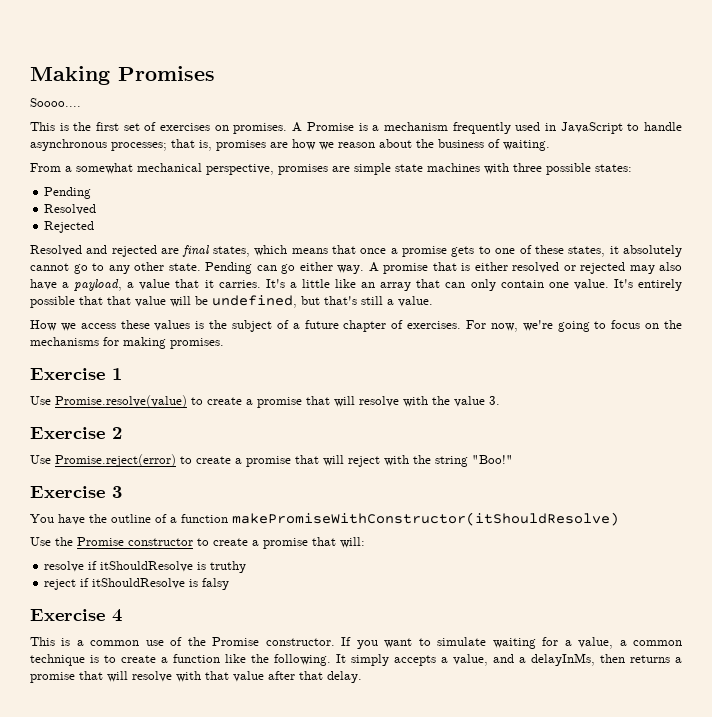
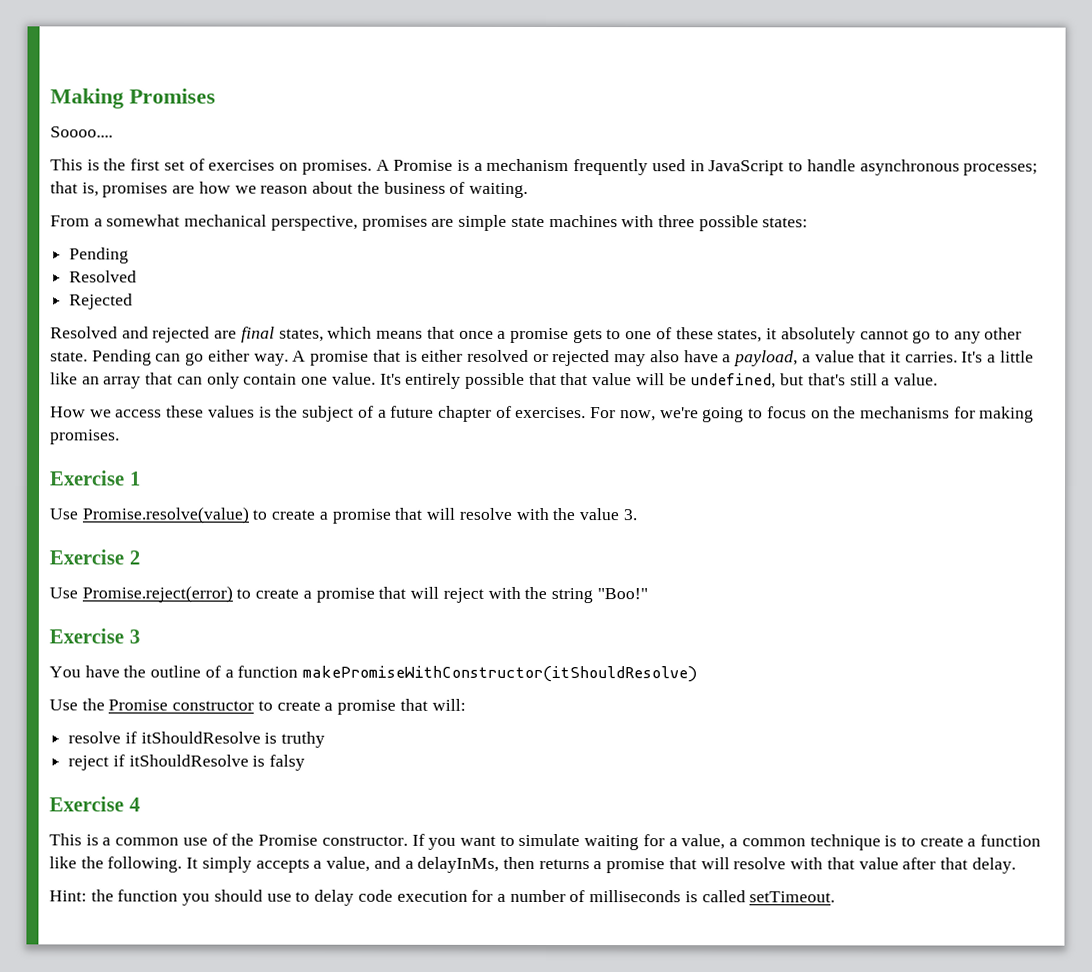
(362, 677) none -> [49,889,836,906] // Hint: the function you should use to delay code execution for a number of milliseconds is called setTimeout.

